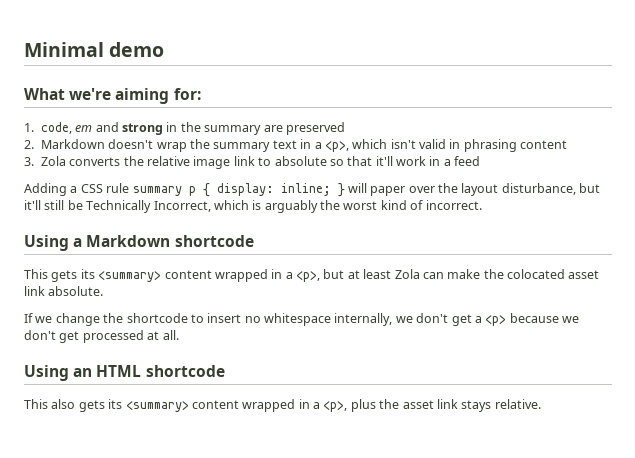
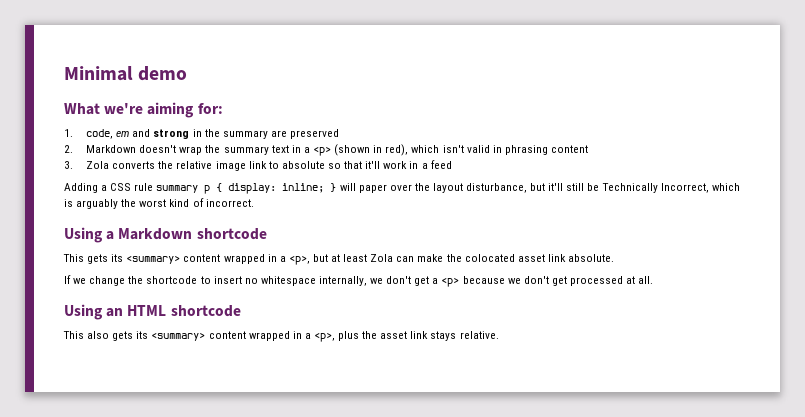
[324,141,349,152] <p>, -> [313,144,409,156] <p> (shown in red),

